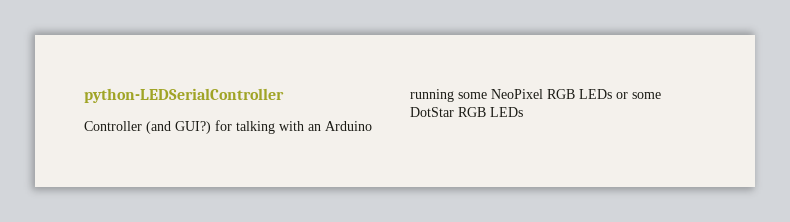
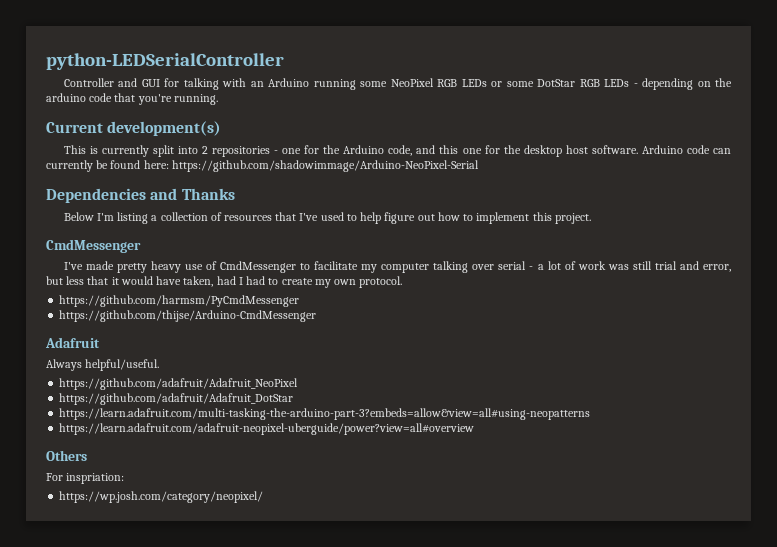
[146,121,211,134] (and GUI?) -> [118,78,160,87] and GUI
(523, 112) none -> [633,78,732,90] [46,93,218,105] [46,121,222,136] [63,145,731,157] [46,160,479,172] [46,188,235,203] [63,212,591,224] [46,239,141,253] [63,261,731,273] [46,276,403,288] [59,295,300,307] [59,310,317,322] [45,337,100,348] [46,359,160,371] [59,378,299,390] [59,393,294,405] [59,408,591,420] [59,423,475,435] [46,450,87,461] [46,473,125,484] [59,491,264,503] - depending on the arduino code that you're running. // Current development(s) // This is currently split into 2 repositories - one for the Arduino code, and this one for the desktop host software. Arduino code can currently be found here: https://github.com/shadowimmage/Arduino-NeoPixel-Serial // Dependencies and Thanks // Below I'm listing a collection of resources that I've used to help figure out how to implement this project. // CmdMessenger // I've made pretty heavy use of CmdMessenger to facilitate my computer talking over serial - a lot of work was still trial and error, but less that it would have taken, had I had to create my own protocol. // https://github.com/harmsm/PyCmdMessenger // https://github.com/thijse/Arduino-CmdMessenger // Adafruit // Always helpful/useful. // https://github.com/adafruit/Adafruit_NeoPixel // https://github.com/adafruit/Adafruit_DotStar // https://learn.adafruit.com/multi-tasking-the-arduino-part-3?embeds=allow&view=all#using-neopatterns // https://learn.adafruit.com/adafruit-neopixel-uberguide/power?view=all#overview // Others // For inspriation: // https://wp.josh.com/category/neopixel/

